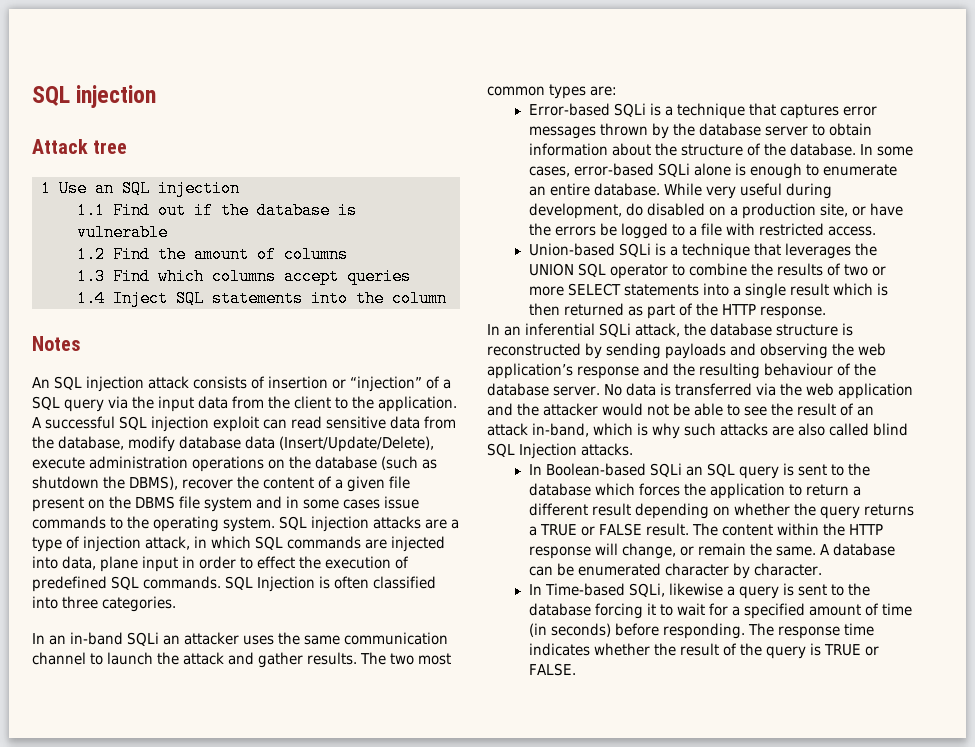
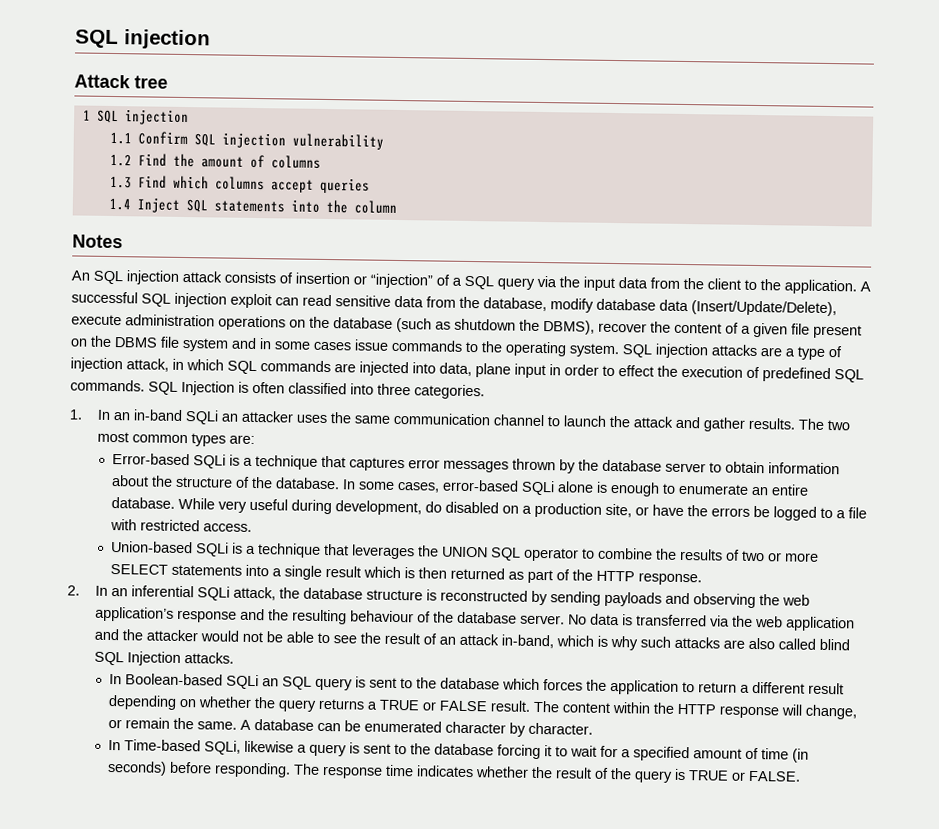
[58,180,114,197] Use an -> (91, 115) none
[112,202,357,219] [76,224,168,241] Find out if the database is vulnerable -> [137,131,384,150] Confirm SQL injection vulnerability
(176, 604) none -> [69,409,83,420] 1.
(826, 312) none -> [67,585,80,596] 2.

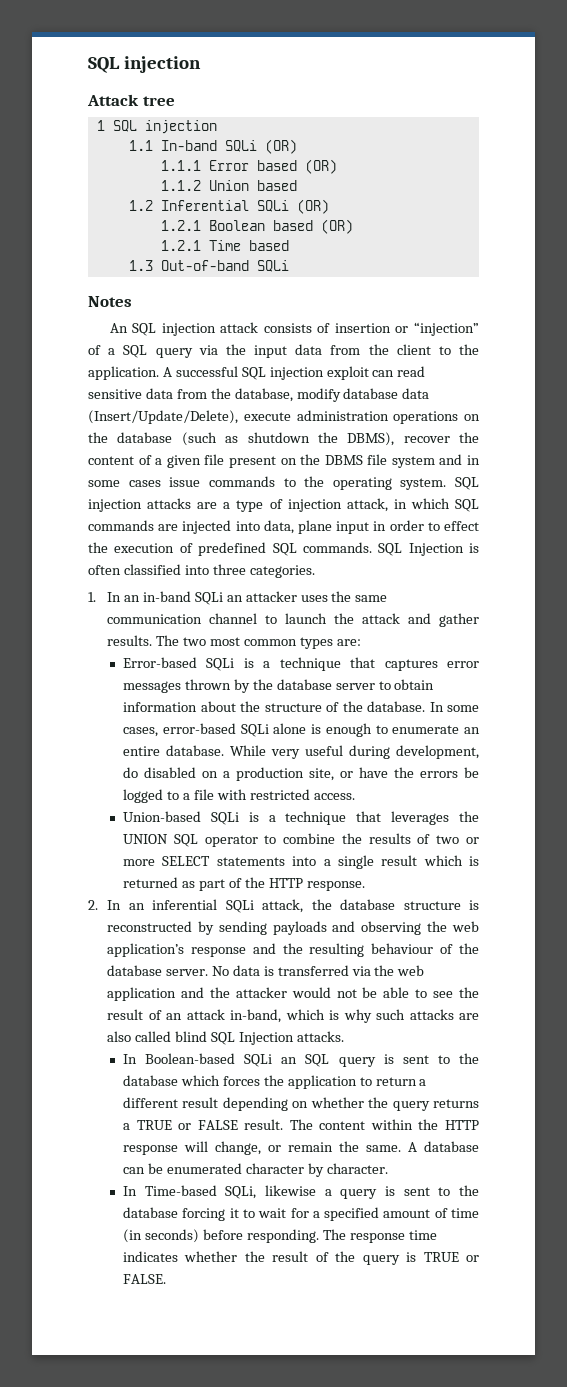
[137,131,384,150] [109,153,321,169] [109,175,370,194] [108,197,397,214] Confirm SQL injection vulnerability // 1.2 Find the amount of columns // 1.3 Find which columns accept queries // 1.4 Inject SQL statements into the column -> [160,139,297,154] [160,159,337,174] [160,180,297,191] [128,199,329,214] [160,219,353,234] [160,240,289,251] [128,260,289,272] In-band SQLi (OR) // 1.1.1 Error based (OR) // 1.1.2 Union based // 1.2 Inferential SQLi (OR) // 1.2.1 Boolean based (OR) // 1.2.1 Time based // 1.3 Out-of-band SQLi
[418,567,448,579] then -> (480, 861) none

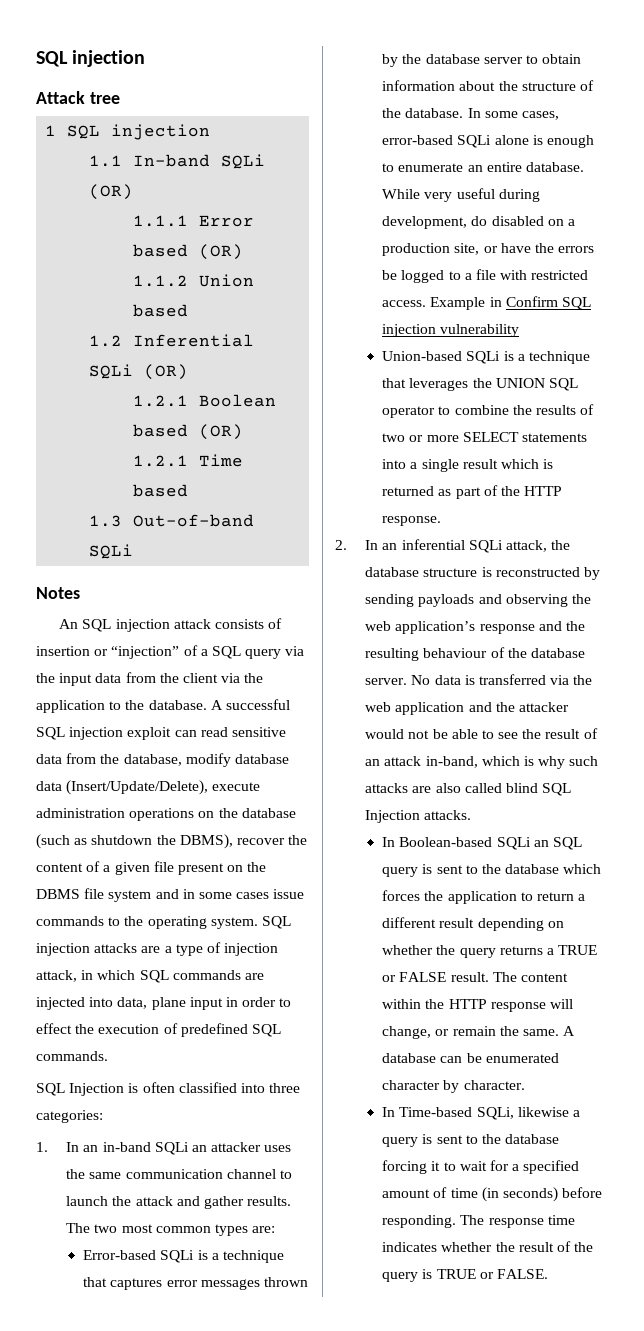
[438,344,479,355] [88,366,159,380] to the application. -> [221,673,264,683] [36,700,207,713] via the application to the database.
(372, 547) none -> (108, 1056) //
[249,565,315,578] categories. -> [36,1110,103,1123] categories:
(355, 796) none -> [430,296,591,310] [382,324,520,337] Example in Confirm SQL injection vulnerability

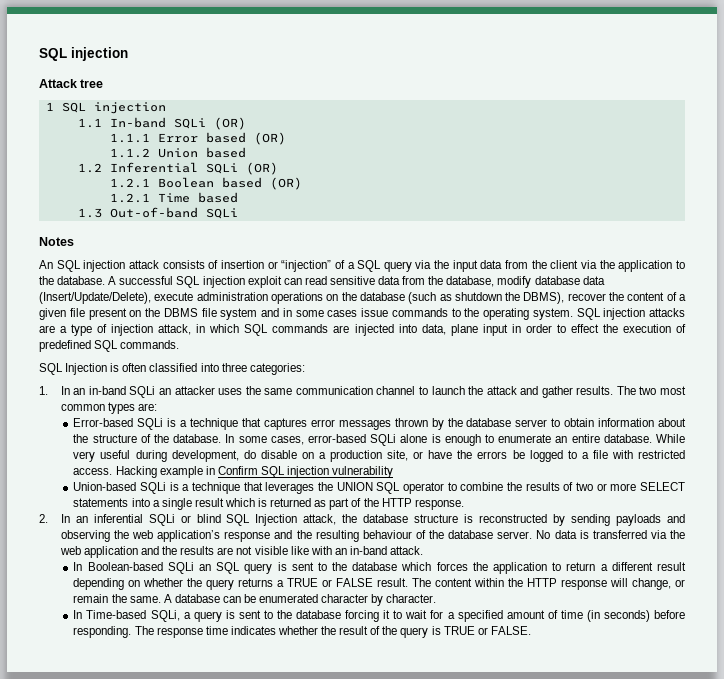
[491,216,544,226] disabled -> [260,450,297,459] disable
[430,297,486,310] Example -> [115,466,203,478] Hacking example
(503, 546) none -> [180,514,298,526] or blind SQL Injection
[518,702,569,712] [365,728,598,739] [365,756,599,769] [365,783,572,796] [365,810,472,823] attacker would not be able to see the result of an attack in-band, which is why such attacks are also called blind SQL Injection attacks. -> [180,546,424,555] results are not visible like with an in-band attack.
[517,1107,569,1117] likewise -> (180, 616) none

